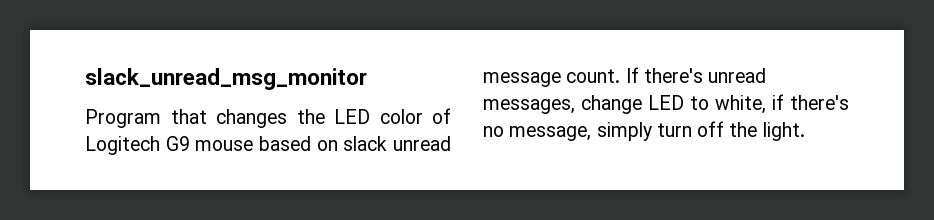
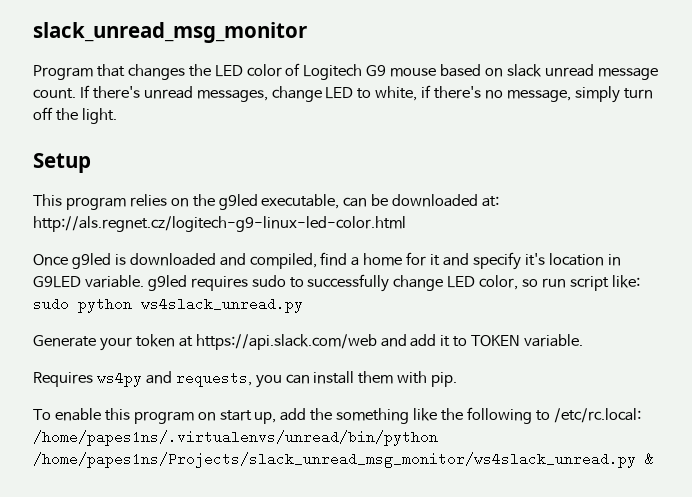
(805, 131) none -> [33,153,91,173] [33,194,500,210] [33,216,406,232] [33,252,621,270] [33,274,640,292] [33,297,303,313] [33,334,584,351] [33,371,458,388] [33,407,641,424] [33,430,438,446] [33,452,654,468] // Setup // This program relies on the g9led executable, can be downloaded at: http://als.regnet.cz/logitech-g9-linux-led-color.html // Once g9led is downloaded and compiled, find a home for it and specify it's location in G9LED variable. g9led requires sudo to successfully change LED color, so run script like: sudo python ws4slack_unread.py // Generate your token at https://api.slack.com/web and add it to TOKEN variable. // Requires ws4py and requests, you can install them with pip. // To enable this program on start up, add the something like the following to /etc/rc.local: /home/papes1ns/.virtualenvs/unread/bin/python /home/papes1ns/Projects/slack_unread_msg_monitor/ws4slack_unread.py &

